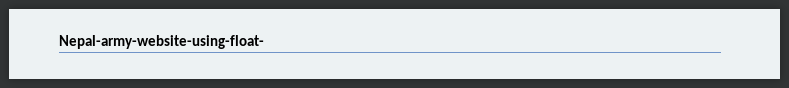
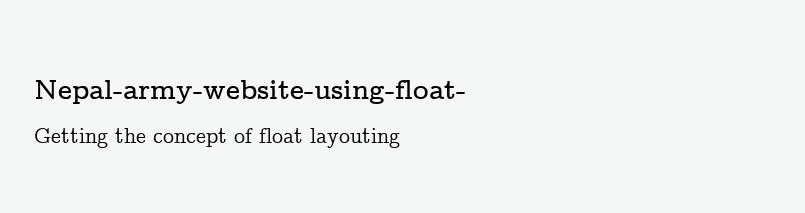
(264, 42) none -> [34,128,400,148] // Getting the concept of float layouting

